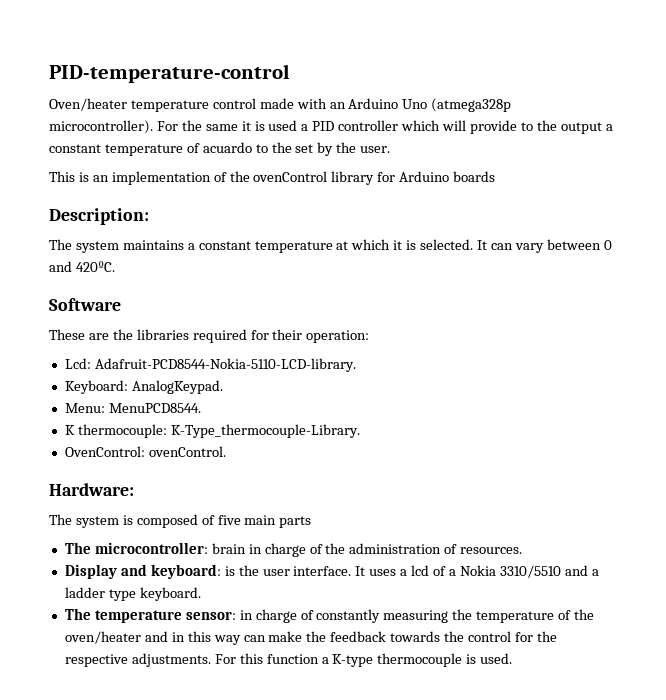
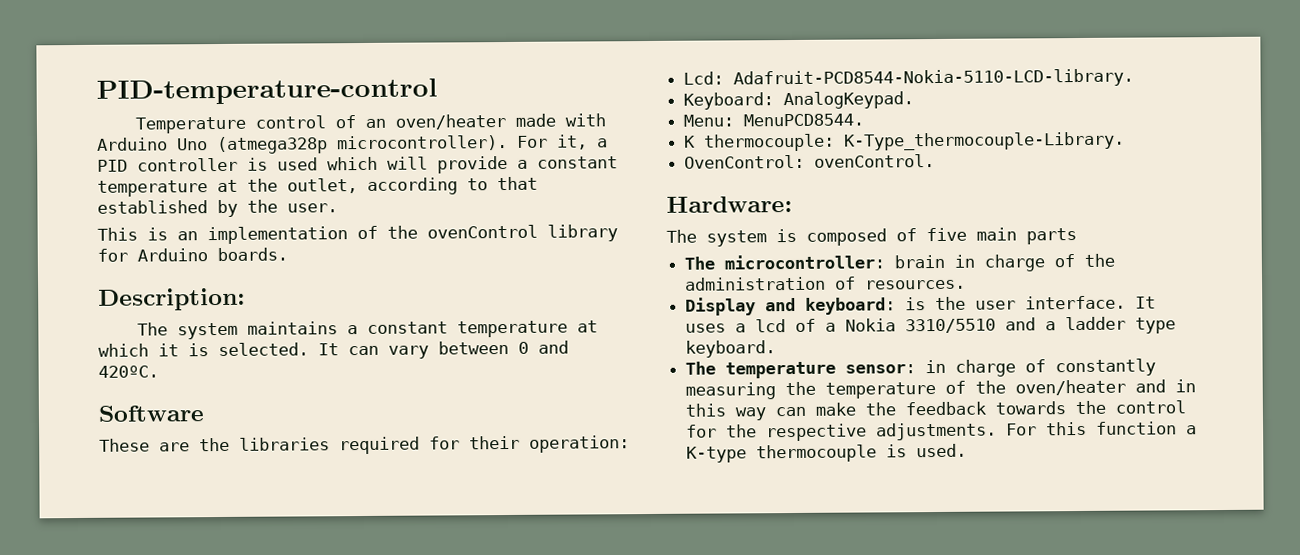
[49,98,256,112] Oven/heater temperature control -> [135,113,507,134] Temperature control of an oven/heater
[329,102,346,109] an -> (607, 120) none
[181,120,298,131] the same it is used -> [557,134,588,150] it,
(399, 125) none -> [247,157,318,171] is used
[520,120,613,134] [49,142,314,156] to the output a constant temperature of acuardo to the set -> [517,156,618,169] [97,176,538,197] [97,200,208,214] a constant temperature at the outlet, according to that established
[453,171,496,182] boards -> [217,247,288,262] boards.

